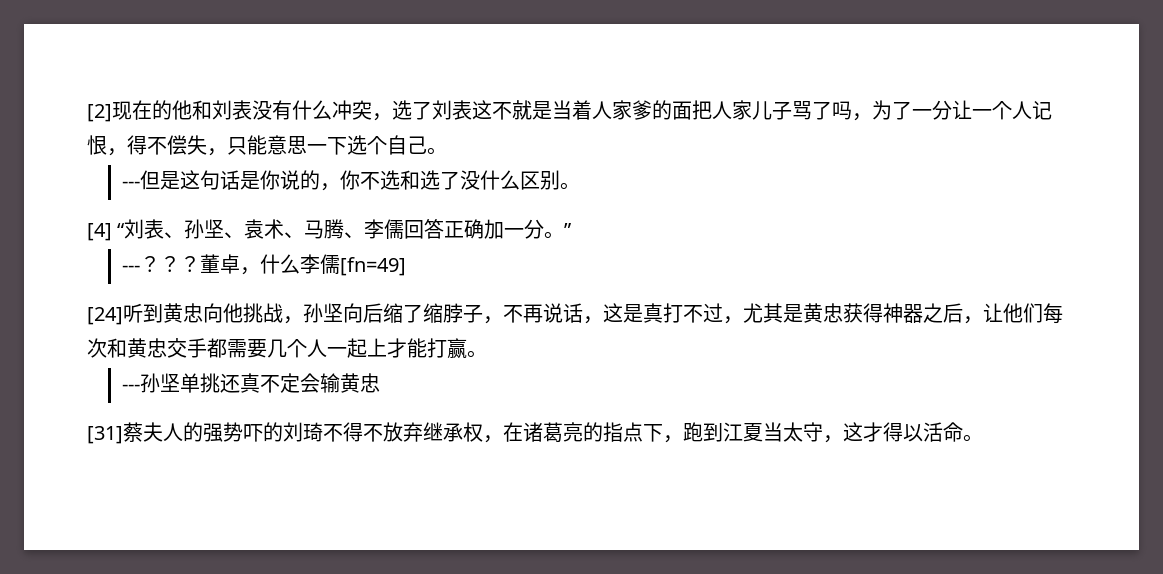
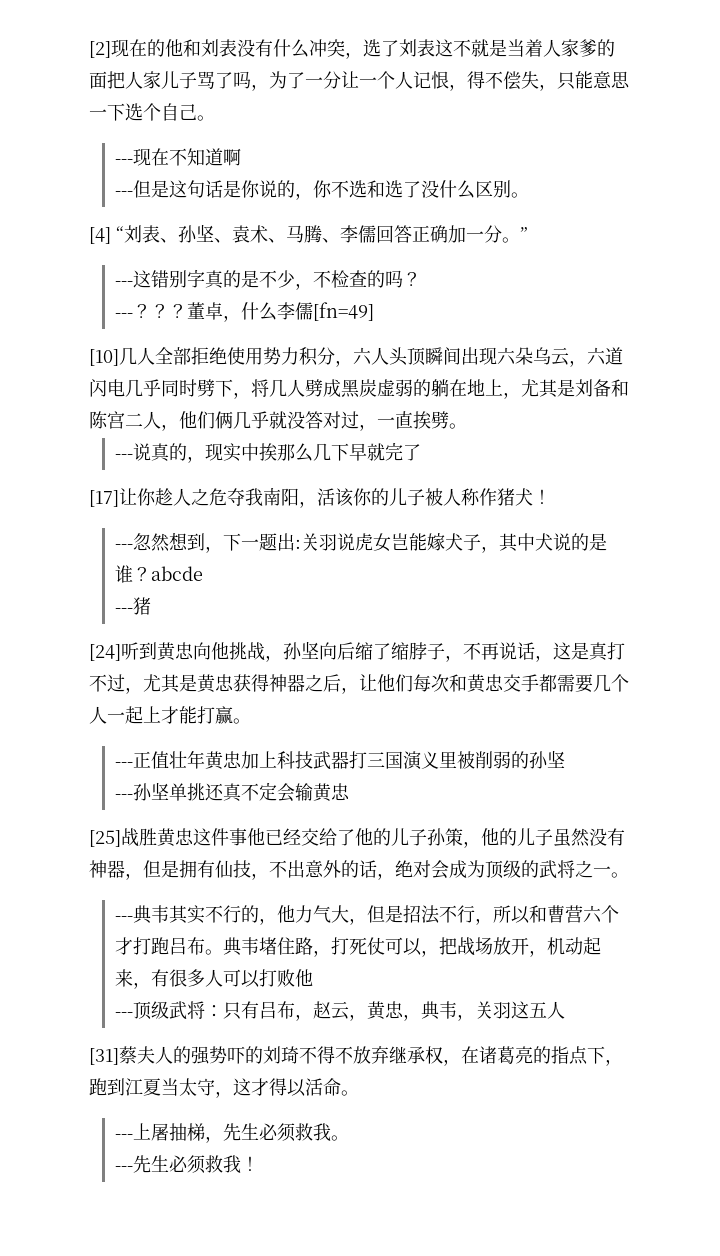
(447, 151) none -> [114,148,241,166] // ---现在不知道啊
(572, 230) none -> [114,269,421,290] // ---这错别字真的是不少，不检查的吗？
(407, 266) none -> [89,347,623,367] [89,379,629,399] [89,411,467,431] [114,442,421,463] [89,487,551,508] [114,532,607,553] [114,565,203,583] [114,597,151,615] // [10]几人全部拒绝使用势力积分，六人头顶瞬间出现六朵乌云，六道闪电几乎同时劈下，将几人劈成黑炭虚弱的躺在地上，尤其是刘备和陈宫二人，他们俩几乎就没答对过，一直挨劈。 // ---说真的，现实中挨那么几下早就完了 // [17]让你趁人之危夺我南阳，活该你的儿子被人称作猪犬！ // ---忽然想到，下一题出:关羽说虎女岂能嫁犬子，其中犬说的是谁？abcde // ---猪
(487, 354) none -> [114,750,565,770] // ---正值壮年黄忠加上科技武器打三国演义里被削弱的孙坚
(381, 383) none -> [89,828,625,848] [89,860,629,880] [114,905,619,925] [114,937,601,957] [114,969,313,989] [114,1001,565,1021] // [25]战胜黄忠这件事他已经交给了他的儿子孙策，他的儿子虽然没有神器，但是拥有仙技，不出意外的话，绝对会成为顶级的武将之一。 // ---典韦其实不行的，他力气大，但是招法不行，所以和曹营六个才打跑吕布。典韦堵住路，打死仗可以，把战场放开，机动起来，有很多人可以打败他 // ---顶级武将：只有吕布，赵云，黄忠，典韦，关羽这五人
(983, 438) none -> [114,1123,349,1143] [114,1155,259,1174] // ---上屠抽梯，先生必须救我。 // ---先生必须救我！

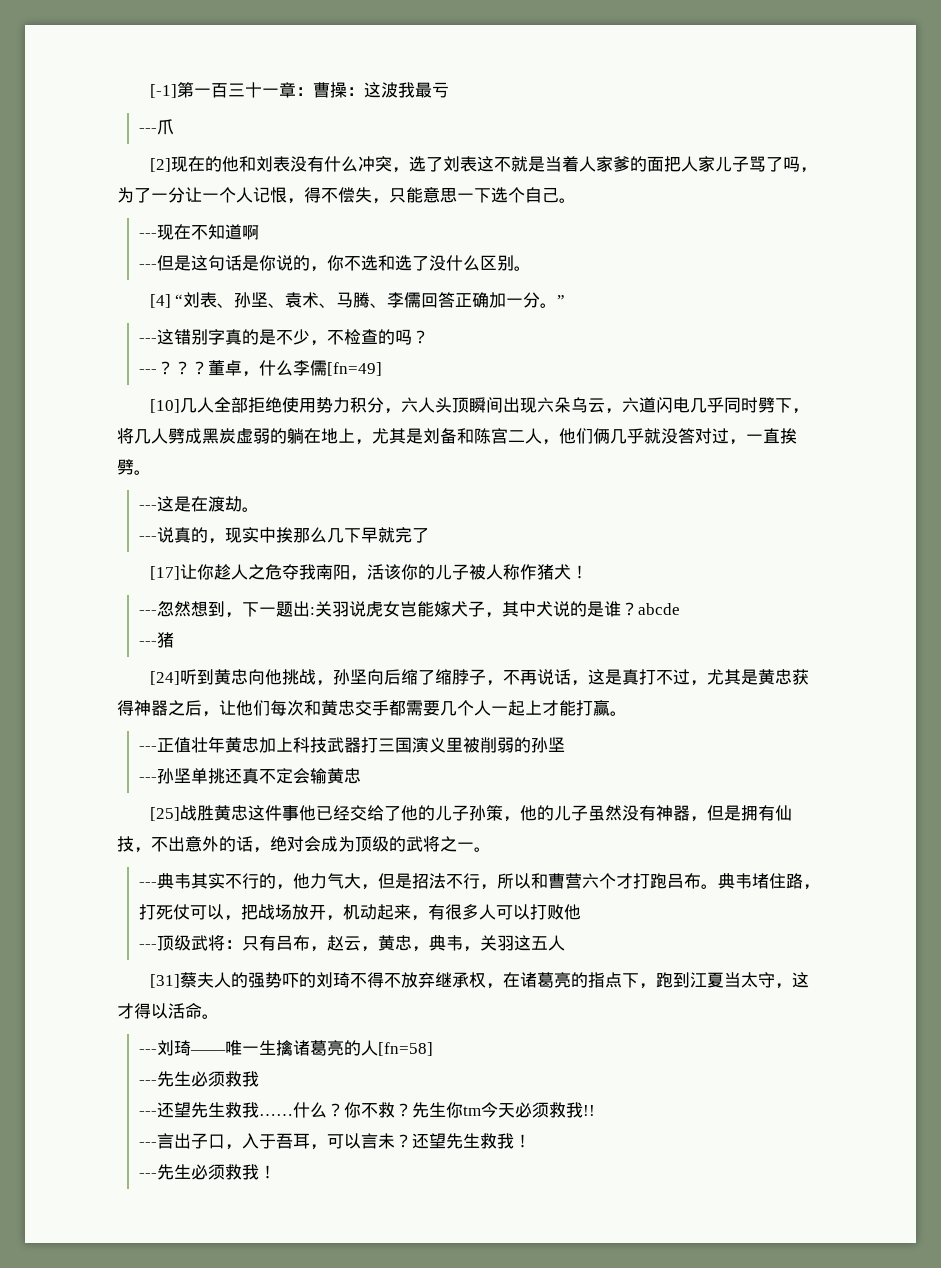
(89, 49) none -> [149,82,449,98] [138,119,174,135] [-1]第一百三十一章：曹操：这波我最亏 // ---爪 //
(467, 426) none -> [138,496,259,512] // ---这是在渡劫。
[132,1123,349,1143] 上屠抽梯，先生必须救我。 -> [156,1040,433,1056] [138,1071,259,1087] [138,1102,595,1118] [138,1133,531,1150] 刘琦——唯一生擒诸葛亮的人[fn=58] // ---先生必须救我 // ---还望先生救我……什么？你不救？先生你tm今天必须救我!! // ---言出子口，入于吾耳，可以言未？还望先生救我！

